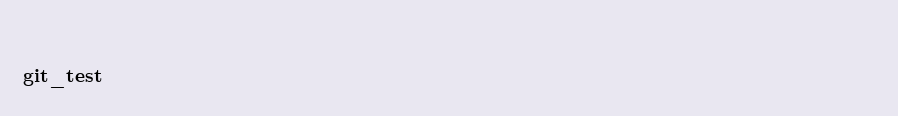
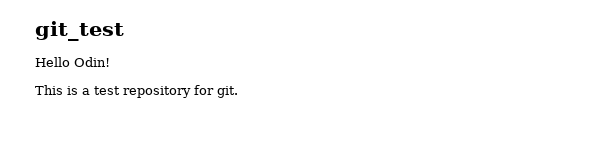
(103, 78) none -> [35,57,110,67] [35,85,238,98] // Hello Odin! // This is a test repository for git.

